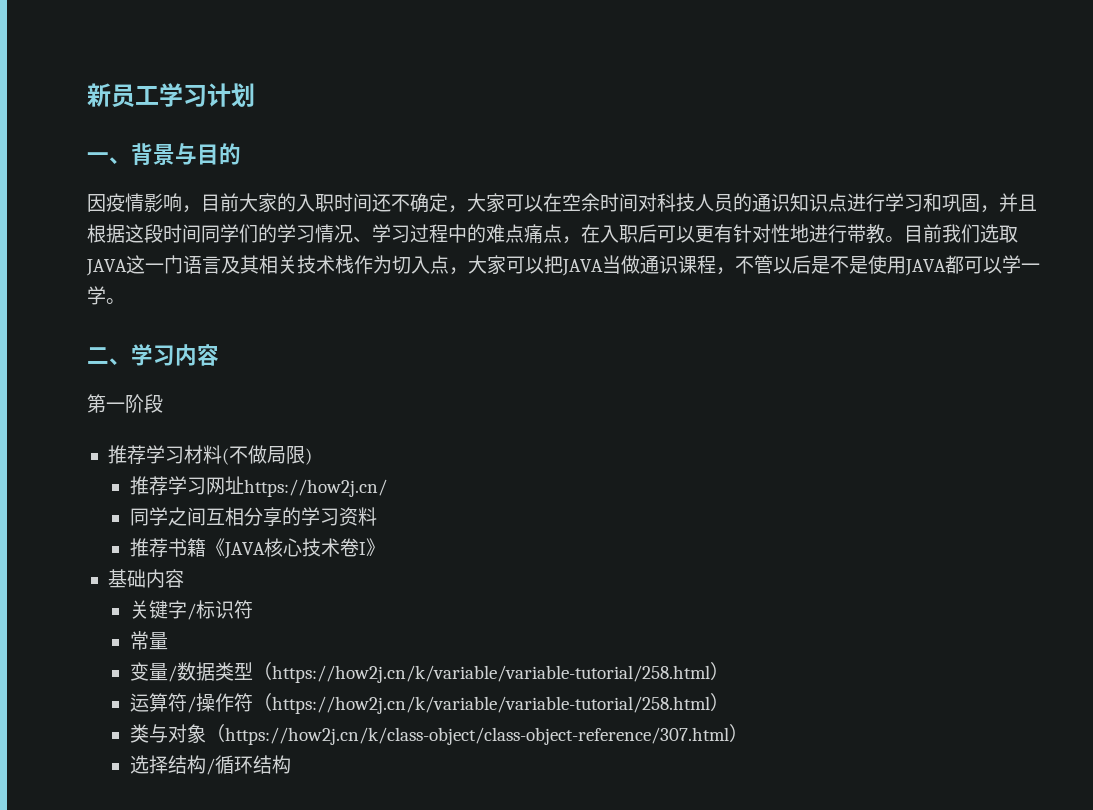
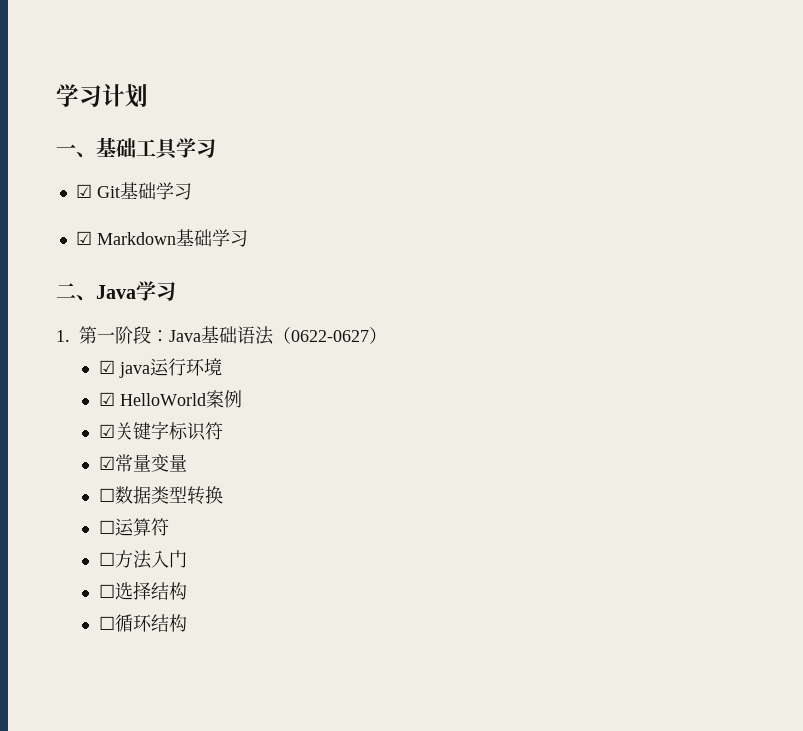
[87,83,159,107] 新员工 -> (56, 95) none
[131,143,241,166] [87,193,1037,213] [87,224,1018,244] [86,255,1040,276] [87,286,125,305] 背景与目的 // 因疫情影响，目前大家的入职时间还不确定，大家可以在空余时间对科技人员的通识知识点进行学习和巩固，并且根据这段时间同学们的学习情况、学习过程中的难点痛点，在入职后可以更有针对性地进行带教。目前我们选取JAVA这一门语言及其相关技术栈作为切入点，大家可以把JAVA当做通识课程，不管以后是不是使用JAVA都可以学一学。 -> [96,137,216,160] [75,182,192,200] [75,229,248,247] 基础工具学习 // ☑ Git基础学习 // ☑ Markdown基础学习
[131,344,219,366] 学习内容 // -> [96,281,176,301] [56,330,70,342] Java学习 // 1.
[107,445,312,465] [129,476,387,497] [129,507,377,527] [129,538,385,559] [107,569,184,588] [129,600,196,620] // 推荐学习材料(不做局限) // 推荐学习网址https://how2j.cn/ // 同学之间互相分享的学习资料 // 推荐书籍《JAVA核心技术卷I》 // 基础内容 // 关键字/ -> [151,326,387,345] [98,358,222,378] [98,390,242,408] [98,421,169,440] ：Java基础语法（0622-0627） // ☑ java运行环境 // ☑ HelloWorld案例 // ☑关键字
(253, 609) none -> [98,456,115,470] ☑
(168, 641) // -> (151, 463) none
[167,665,177,682] / -> [98,488,115,502] // ☐
[252,662,729,683] （https://how2j.cn/k/variable/variable-tutorial/258.html） // -> [186,486,223,505] [98,520,115,534] 转换 // ☐
[186,693,729,714] [129,724,748,745] /操作符（https://how2j.cn/k/variable/variable-tutorial/258.html） // 类与对象（https://how2j.cn/k/class-object/class-object-reference/307.html） // -> [98,550,187,569] [98,584,115,598] // ☐方法入门 // ☐
[205,758,215,775] / -> [98,616,115,630] // ☐

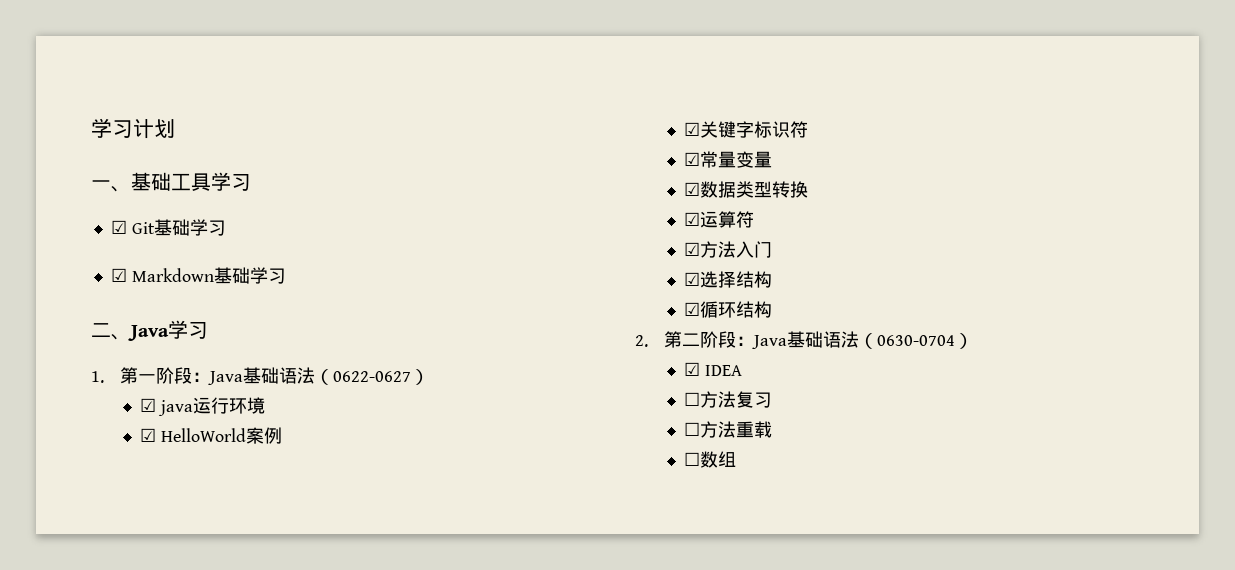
[98,488,115,502] ☐ -> [683,182,700,196] ☑
[98,520,115,534] ☐ -> [683,212,700,226] ☑
[98,552,115,566] ☐ -> [683,242,700,256] ☑
[98,584,115,598] ☐ -> [683,272,700,286] ☑
[98,616,115,630] ☐ -> [683,302,700,316] ☑
(187, 623) none -> [635,331,974,349] [683,362,742,376] [683,391,772,408] [683,421,772,438] [683,451,736,468] // 2.第二阶段：Java基础语法（0630-0704） // ☑ IDEA // ☐方法复习 // ☐方法重载 // ☐数组

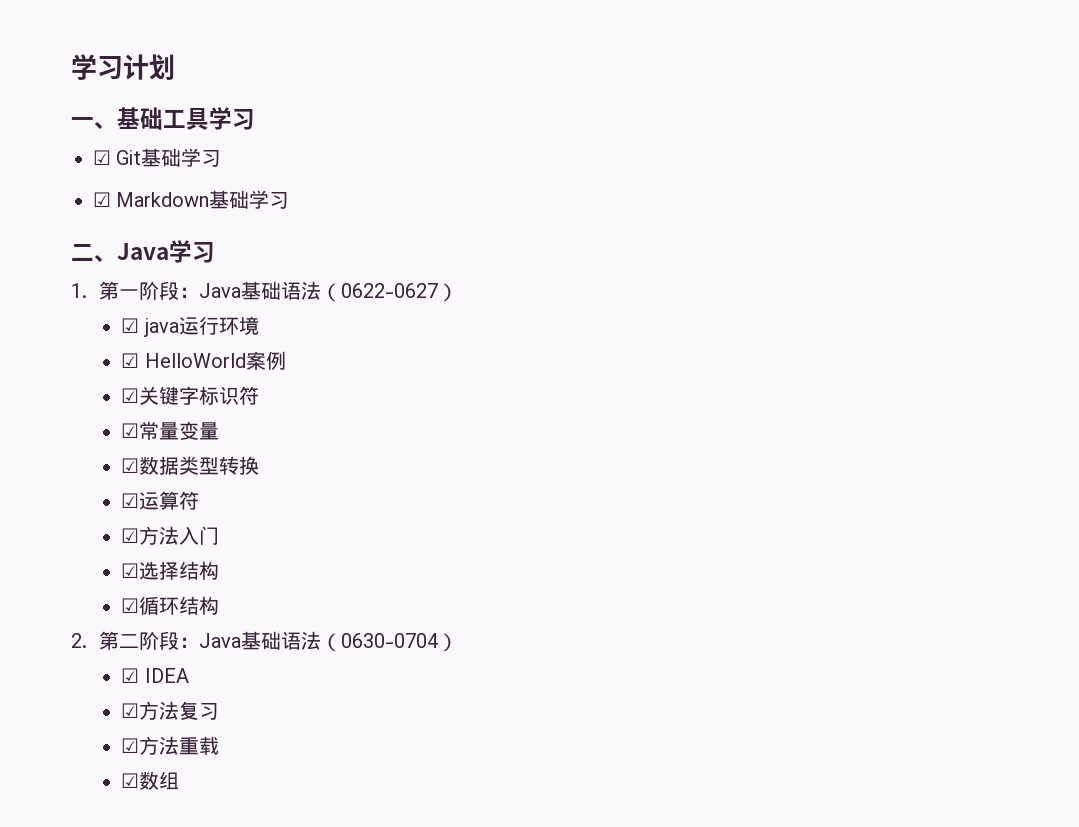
[683,392,700,406] ☐ -> [121,703,140,718] ☑
[683,422,700,436] ☐ -> [121,738,140,753] ☑
[683,452,700,466] ☐ -> [121,773,140,788] ☑

